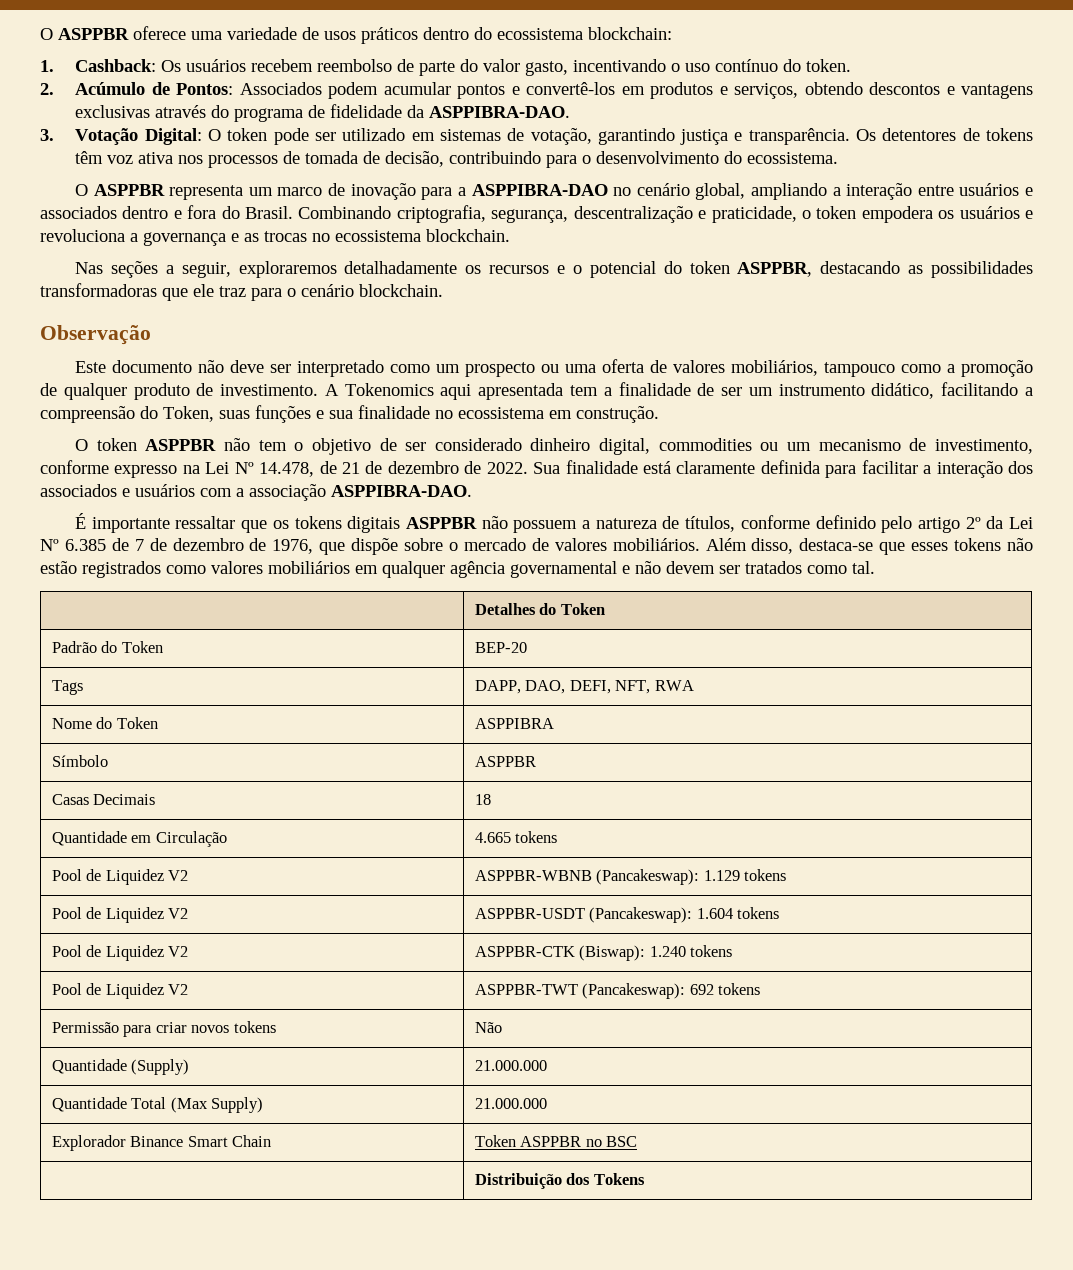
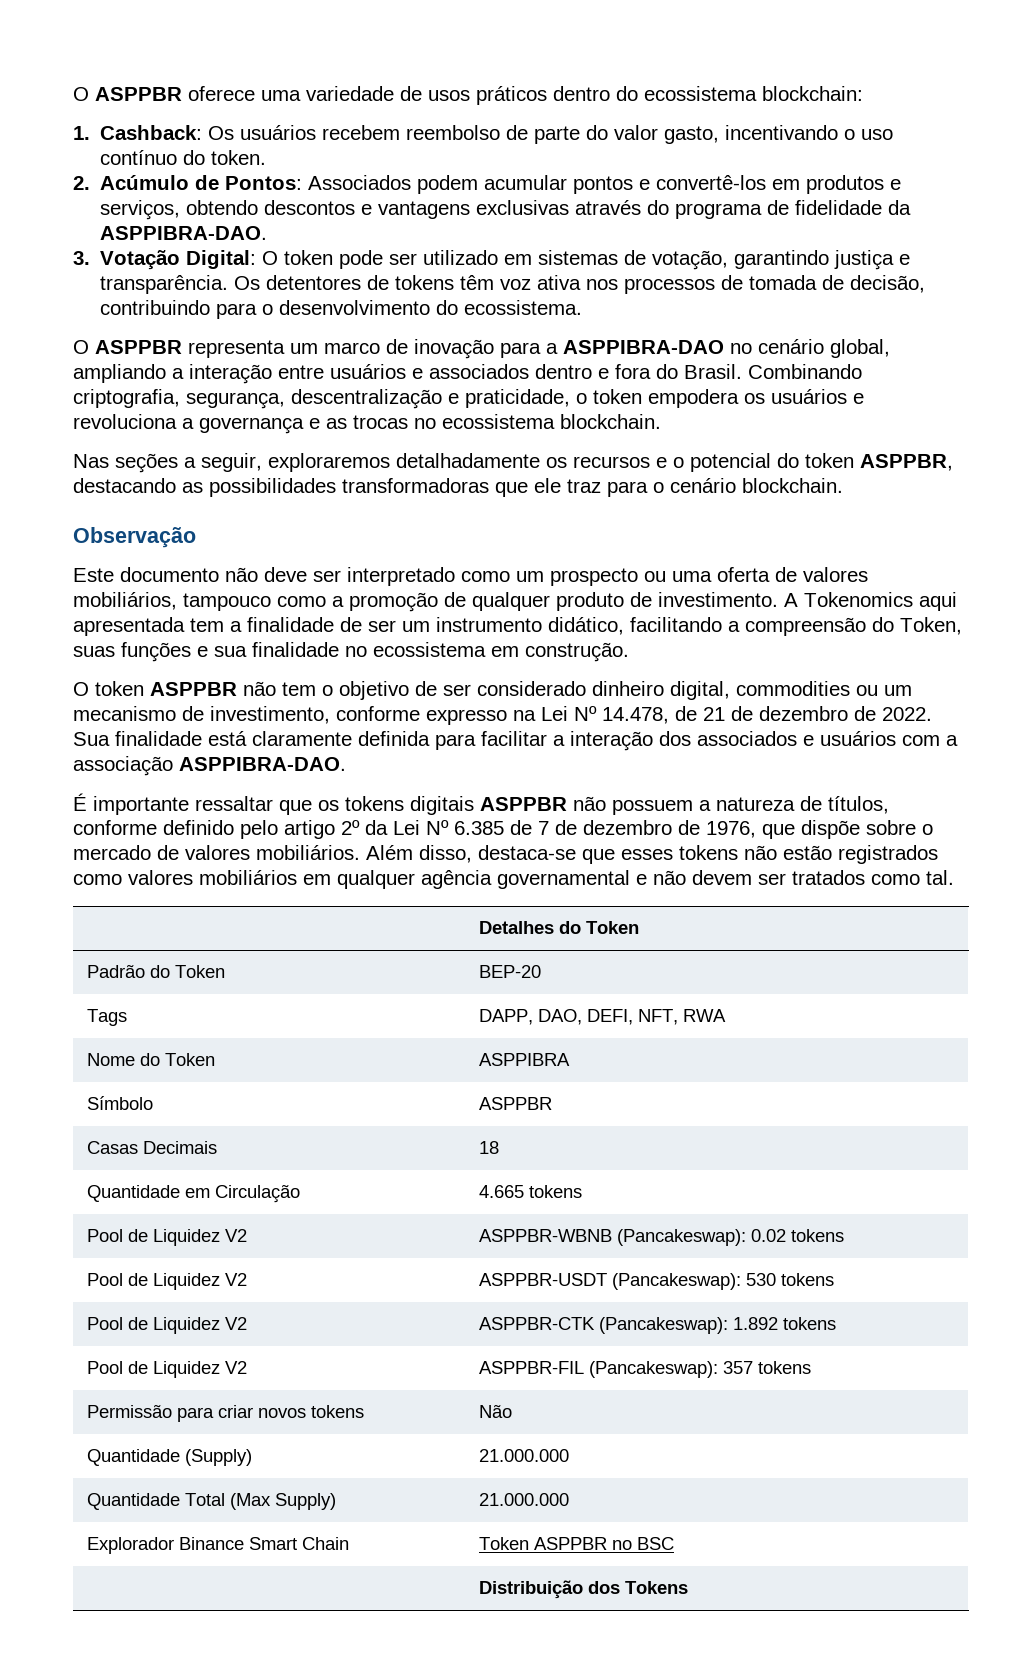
[703,870,740,881] 1.129 -> [750,1229,786,1242] 0.02
[696,908,733,919] 1.604 -> [745,1273,776,1286] 530
[579,945,733,961] [51,983,189,999] [474,983,714,999] (Biswap): 1.240 tokens // Pool de Liquidez V2 | ASPPBR-TWT (Pancakeswap): 692 -> [598,1317,836,1334] [86,1361,247,1378] [478,1361,753,1378] (Pancakeswap): 1.892 tokens // Pool de Liquidez V2 | ASPPBR-FIL (Pancakeswap): 357

